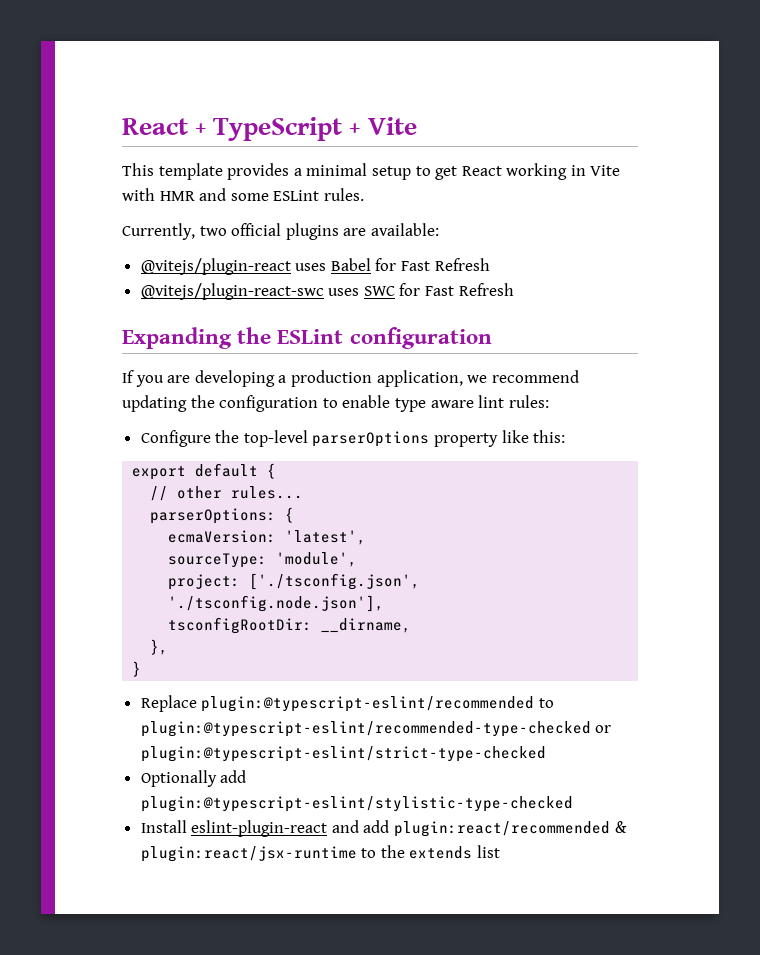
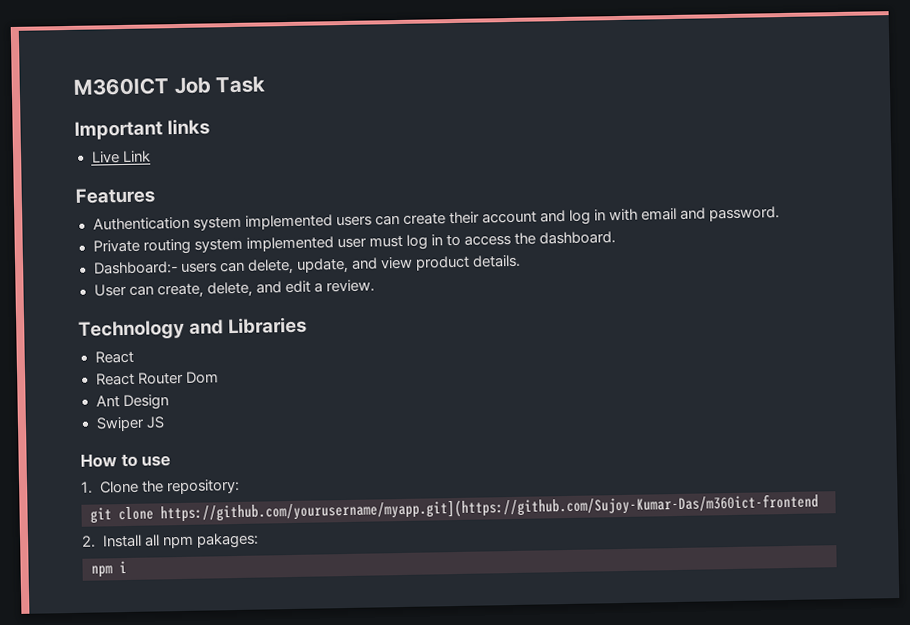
[122,117,417,141] [122,163,621,180] [122,188,364,201] [122,223,439,240] [140,258,490,275] [140,283,514,300] [122,327,492,349] [122,370,579,387] [122,395,549,412] [140,430,566,447] [132,463,277,480] [150,486,304,501] [150,507,295,524] [168,530,367,545] [168,552,358,568] [168,573,421,590] [168,595,385,612] [168,617,412,634] [150,639,169,655] [132,661,142,677] [140,695,554,712] [140,721,612,737] [140,746,546,762] [140,770,247,787] [140,796,573,812] [140,820,627,837] [140,845,501,862] React + TypeScript + Vite // This template provides a minimal setup to get React working in Vite with HMR and some ESLint rules. // Currently, two official plugins are available: // @vitejs/plugin-react uses Babel for Fast Refresh // @vitejs/plugin-react-swc uses SWC for Fast Refresh // Expanding the ESLint configuration // If you are developing a production application, we recommend updating the configuration to enable type aware lint rules: // Configure the top-level parserOptions property like this: // export default { // // other rules... // parserOptions: { // ecmaVersion: 'latest', // sourceType: 'module', // project: ['./tsconfig.json', './tsconfig.node.json'], // tsconfigRootDir: __dirname, // }, // } // Replace plugin:@typescript-eslint/recommended to plugin:@typescript-eslint/recommended-type-checked or plugin:@typescript-eslint/strict-type-checked // Optionally add plugin:@typescript-eslint/stylistic-type-checked // Install eslint-plugin-react and add plugin:react/recommended & plugin:react/jsx-runtime to the extends list -> [73,76,266,96] [74,118,211,140] [91,150,151,164] [75,187,155,204] [92,206,781,231] [92,231,617,255] [93,254,521,275] [93,279,375,299] [78,316,308,340] [94,350,134,364] [95,371,219,386] [95,394,169,411] [95,416,165,432] [80,453,172,468] [81,478,240,495] [90,493,819,524] [81,532,259,549] [91,561,127,578] M360ICT Job Task // Important links // Live Link // Features // Authentication system implemented users can create their account and log in with email and password. // Private routing system implemented user must log in to access the dashboard. // Dashboard:- users can delete, update, and view product details. // User can create, delete, and edit a review. // Technology and Libraries // React // React Router Dom // Ant Design // Swiper JS // How to use // 1. Clone the repository: // git clone https://github.com/yourusername/myapp.git](https://github.com/Sujoy-Kumar-Das/m360ict-frontend // 2. Install all npm pakages: // npm i

